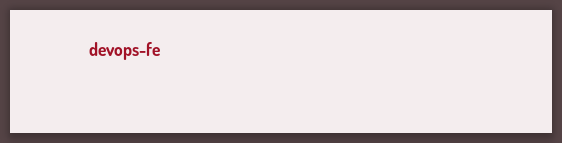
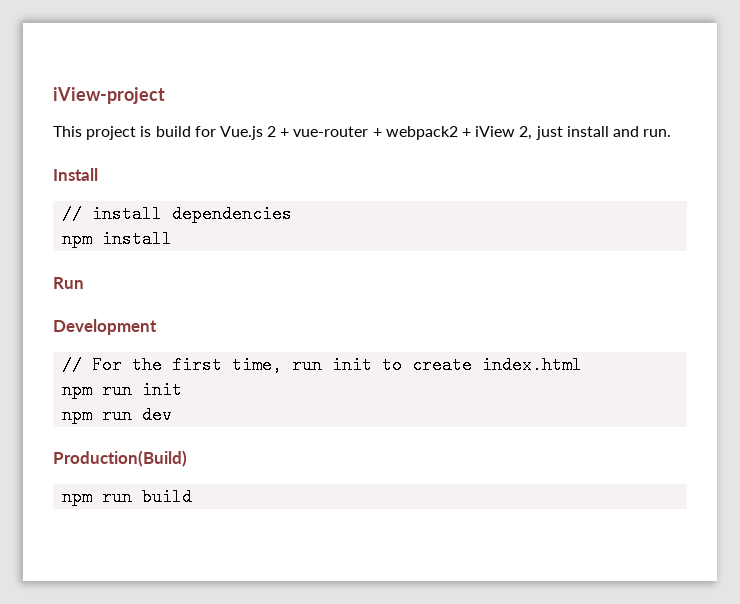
[89,42,160,60] devops-fe -> [53,87,165,104] [53,126,672,140] [53,168,98,181] [62,205,293,223] [62,230,173,248] [53,277,84,289] [53,319,157,335] [62,356,583,374] [62,381,183,399] [62,406,173,424] [53,450,187,467] [62,488,193,506] iView-project // This project is build for Vue.js 2 + vue-router + webpack2 + iView 2, just install and run. // Install // // install dependencies // npm install // Run // Development // // For the first time, run init to create index.html // npm run init // npm run dev // Production(Build) // npm run build

